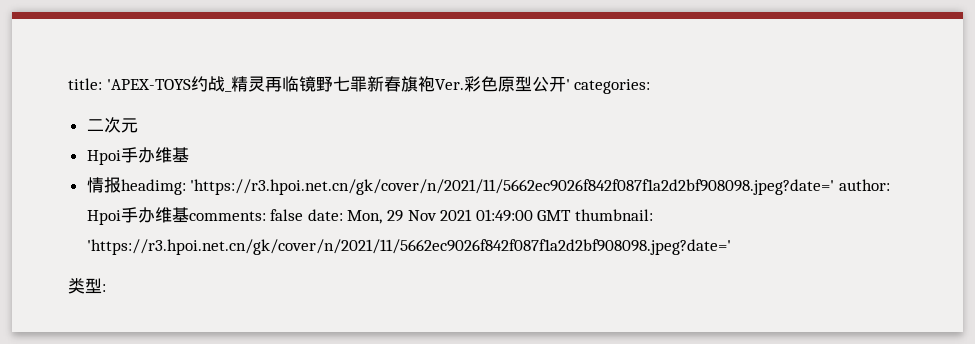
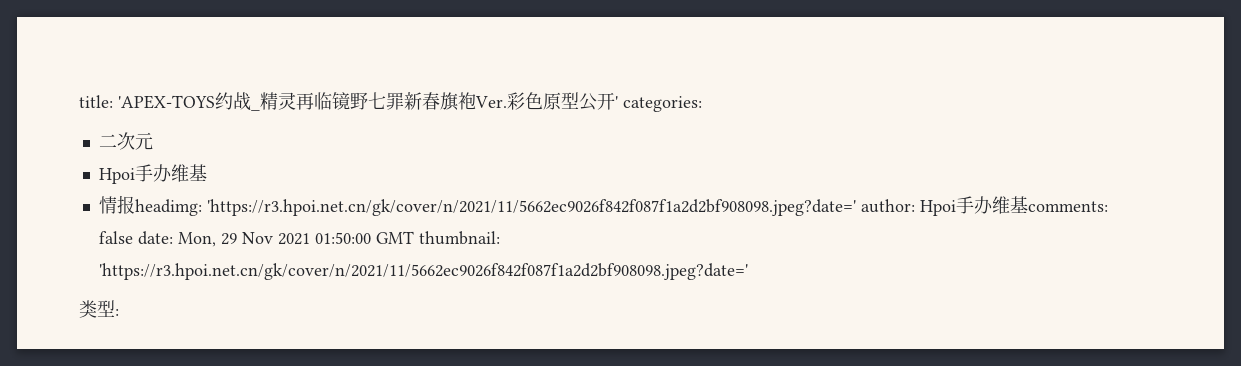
[475,209,533,222] 01:49:00 -> [314,232,371,244] 01:50:00

